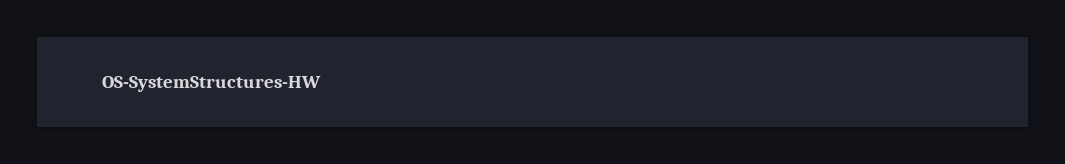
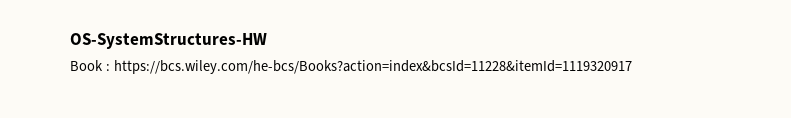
(321, 84) none -> [70,60,632,74] // Book : https://bcs.wiley.com/he-bcs/Books?action=index&bcsId=11228&itemId=1119320917

